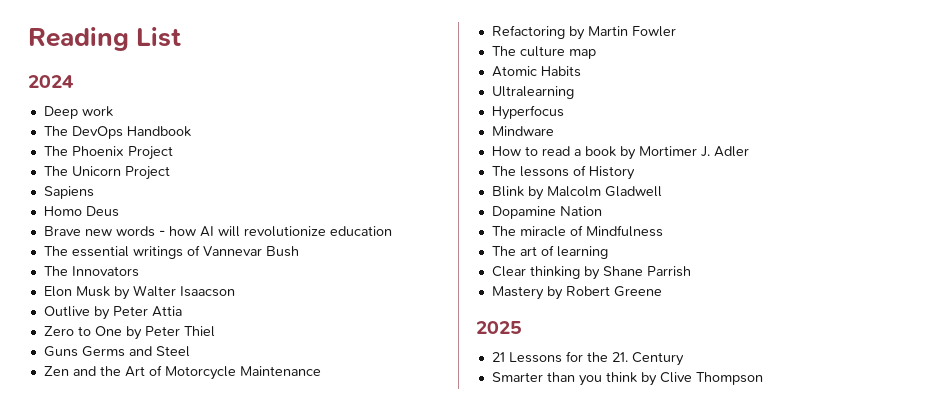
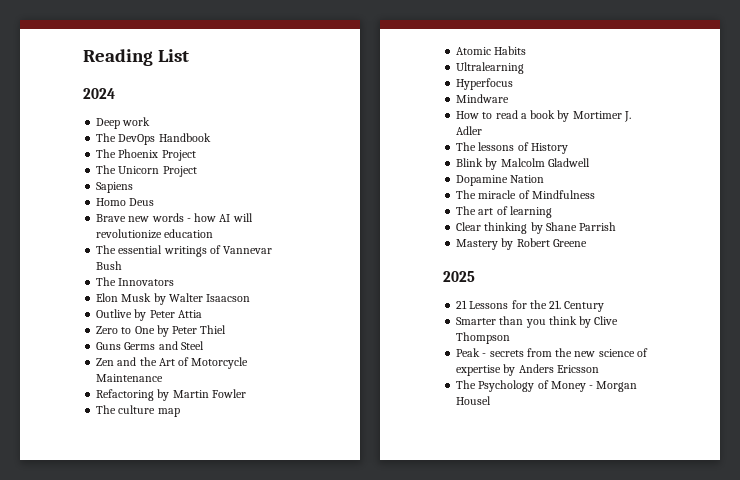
(763, 378) none -> [456,348,648,357] [456,364,599,376] [456,380,638,392] [456,396,492,405] // Peak - secrets from the new science of expertise by Anders Ericsson // The Psychology of Money - Morgan Housel

